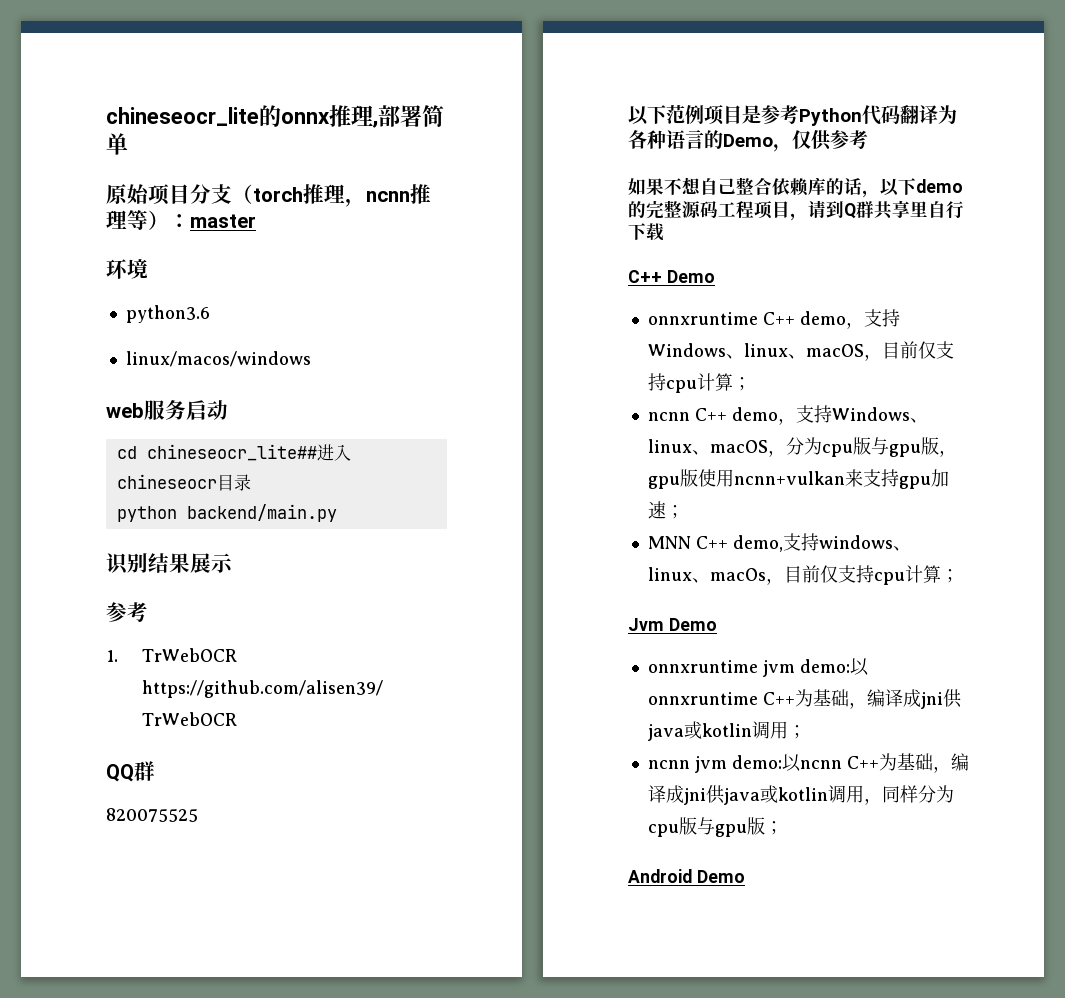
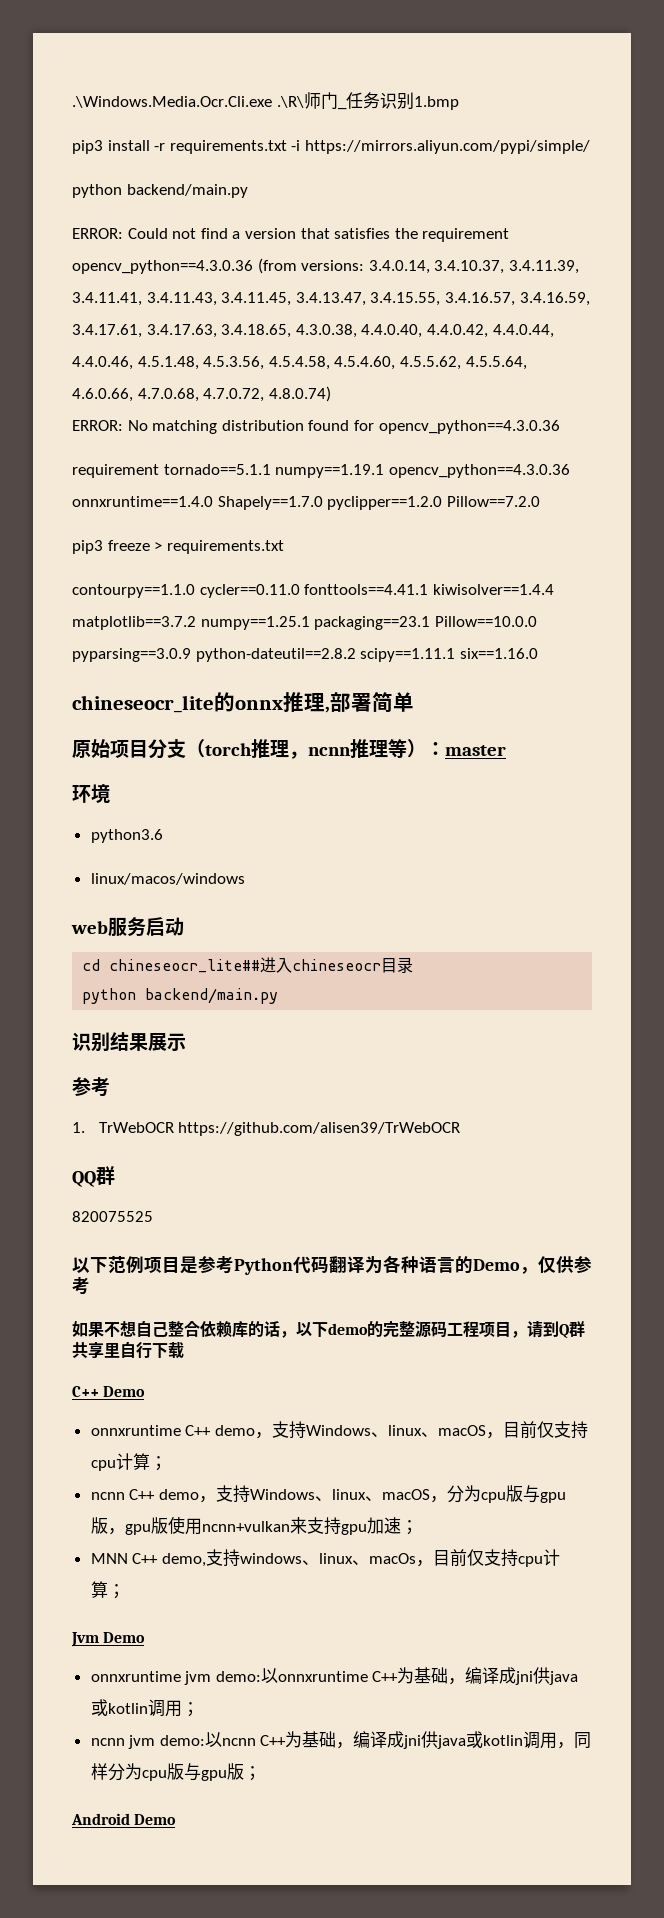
(106, 116) none -> [72,92,459,110] [72,140,590,154] [72,184,248,198] [72,228,510,242] [72,258,579,274] [72,292,590,306] [72,324,554,338] [72,356,527,370] [72,386,331,402] [72,420,560,434] [72,464,570,478] [72,496,540,510] [72,540,284,554] [72,584,554,598] [72,616,537,630] [72,648,538,662] .\Windows.Media.Ocr.Cli.exe .\R\师门_任务识别1.bmp // pip3 install -r requirements.txt -i https://mirrors.aliyun.com/pypi/simple/ // python backend/main.py // ERROR: Could not find a version that satisfies the requirement opencv_python==4.3.0.36 (from versions: 3.4.0.14, 3.4.10.37, 3.4.11.39, 3.4.11.41, 3.4.11.43, 3.4.11.45, 3.4.13.47, 3.4.15.55, 3.4.16.57, 3.4.16.59, 3.4.17.61, 3.4.17.63, 3.4.18.65, 4.3.0.38, 4.4.0.40, 4.4.0.42, 4.4.0.44, 4.4.0.46, 4.5.1.48, 4.5.3.56, 4.5.4.58, 4.5.4.60, 4.5.5.62, 4.5.5.64, 4.6.0.66, 4.7.0.68, 4.7.0.72, 4.8.0.74) // ERROR: No matching distribution found for opencv_python==4.3.0.36 // requirement tornado==5.1.1 numpy==1.19.1 opencv_python==4.3.0.36 onnxruntime==1.4.0 Shapely==1.7.0 pyclipper==1.2.0 Pillow==7.2.0 // pip3 freeze > requirements.txt // contourpy==1.1.0 cycler==0.11.0 fonttools==4.41.1 kiwisolver==1.4.4 matplotlib==3.7.2 numpy==1.25.1 packaging==23.1 Pillow==10.0.0 pyparsing==3.0.9 python-dateutil==2.8.2 scipy==1.11.1 six==1.16.0 //

